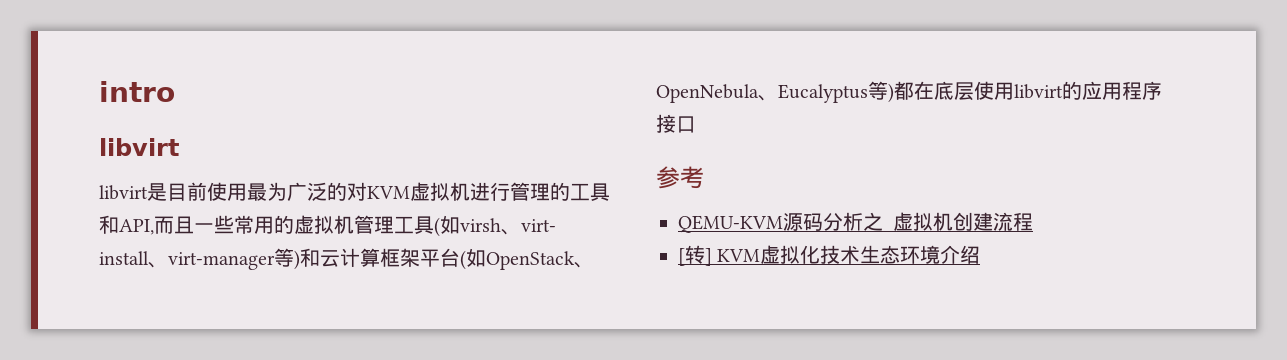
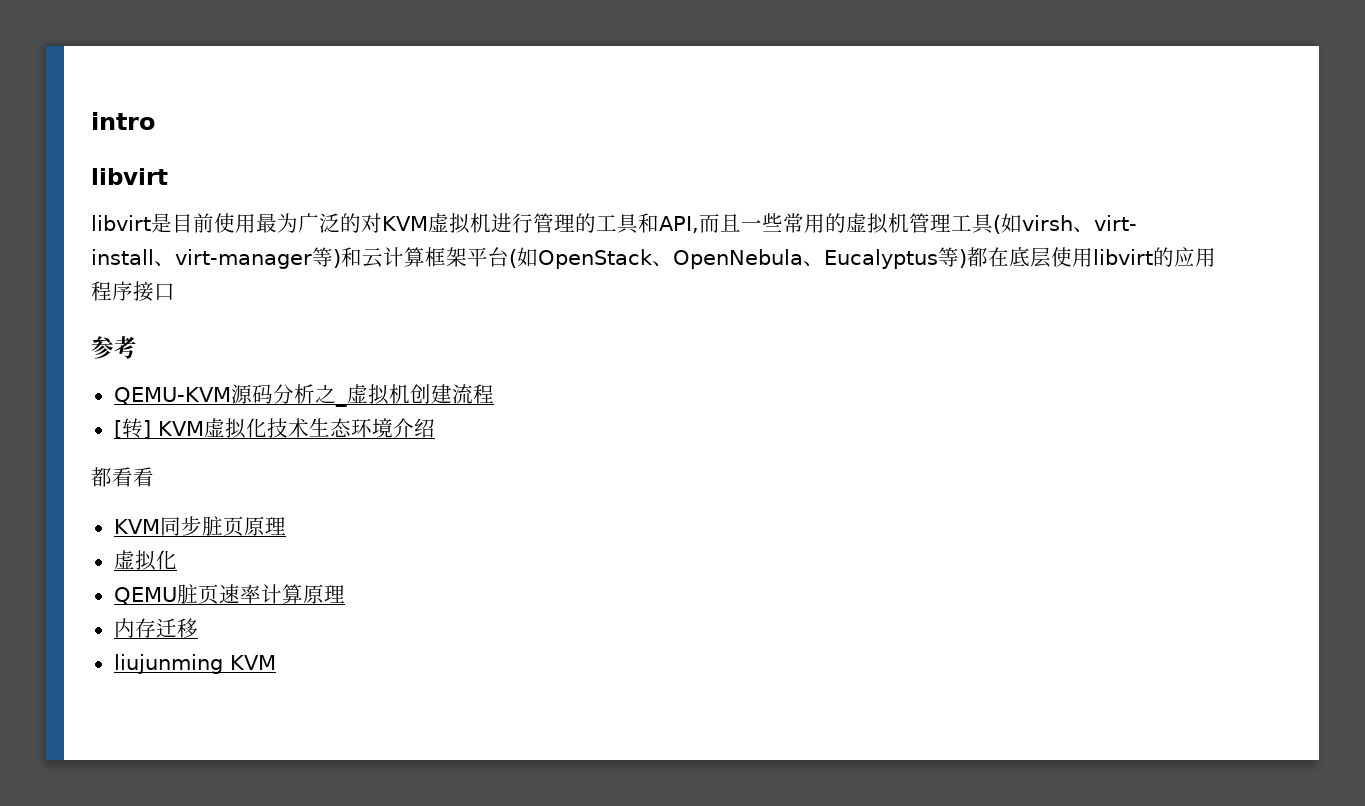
(981, 254) none -> [91,467,154,487] [113,516,286,536] [113,550,177,571] [113,584,345,605] [113,618,198,638] [113,654,276,674] // 都看看 // KVM同步脏页原理 // 虚拟化 // QEMU脏页速率计算原理 // 内存迁移 // liujunming KVM

